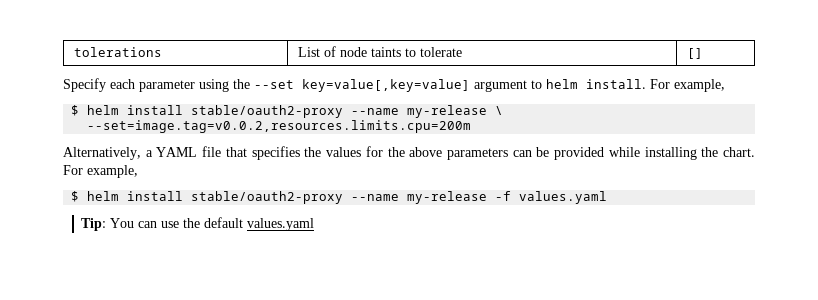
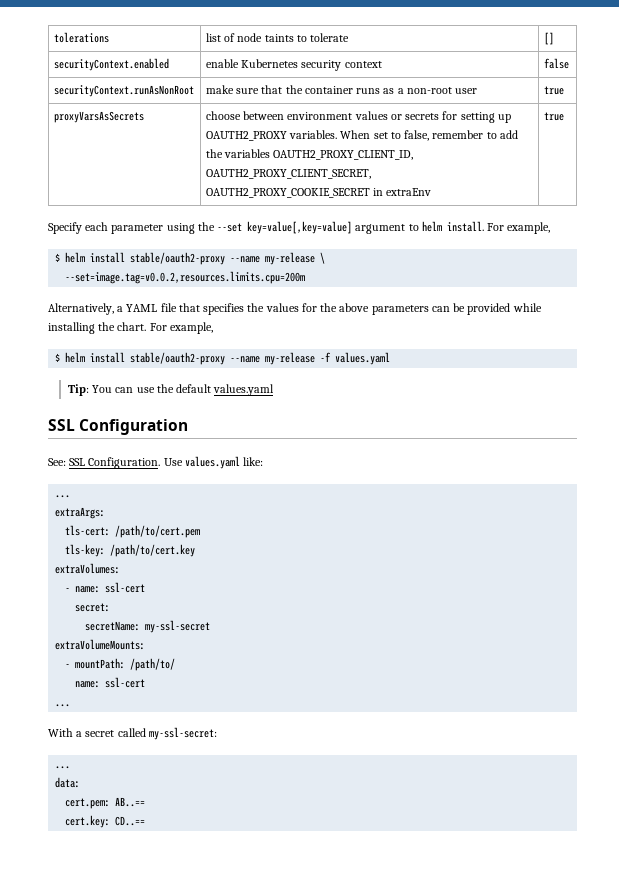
[297,47,320,57] List -> [205,33,221,42] list
(703, 53) none -> [53,58,169,71] [205,59,382,71] [543,58,569,69] [53,85,194,97] [205,85,478,94] [543,86,564,95] [53,111,144,123] [205,111,511,123] [205,130,518,141] [205,149,414,160] [205,169,371,179] [205,188,432,198] [543,112,564,121] // securityContext.enabled | enable Kubernetes security context | false // securityContext.runAsNonRoot | make sure that the container runs as a non-root user | true // proxyVarsAsSecrets | choose between environment values or secrets for setting up OAUTH2_PROXY variables. When set to false, remember to add the variables OAUTH2_PROXY_CLIENT_ID, OAUTH2_PROXY_CLIENT_SECRET, OAUTH2_PROXY_COOKIE_SECRET in extraEnv | true
(315, 224) none -> [48,419,189,435] [48,456,264,469] [55,495,71,498] [55,507,106,519] [65,525,201,538] [65,544,196,557] [55,563,121,574] [65,582,146,593] [75,603,111,612] [85,620,211,633] [55,639,146,650] [65,658,176,671] [75,677,146,688] [55,704,71,707] [48,727,217,740] [55,766,71,769] [55,777,81,788] [65,797,146,809] [65,815,146,828] // SSL Configuration // See: SSL Configuration. Use values.yaml like: // ... // extraArgs: // tls-cert: /path/to/cert.pem // tls-key: /path/to/cert.key // extraVolumes: // - name: ssl-cert // secret: // secretName: my-ssl-secret // extraVolumeMounts: // - mountPath: /path/to/ // name: ssl-cert // ... // With a secret called my-ssl-secret: // ... // data: // cert.pem: AB..== // cert.key: CD..==

